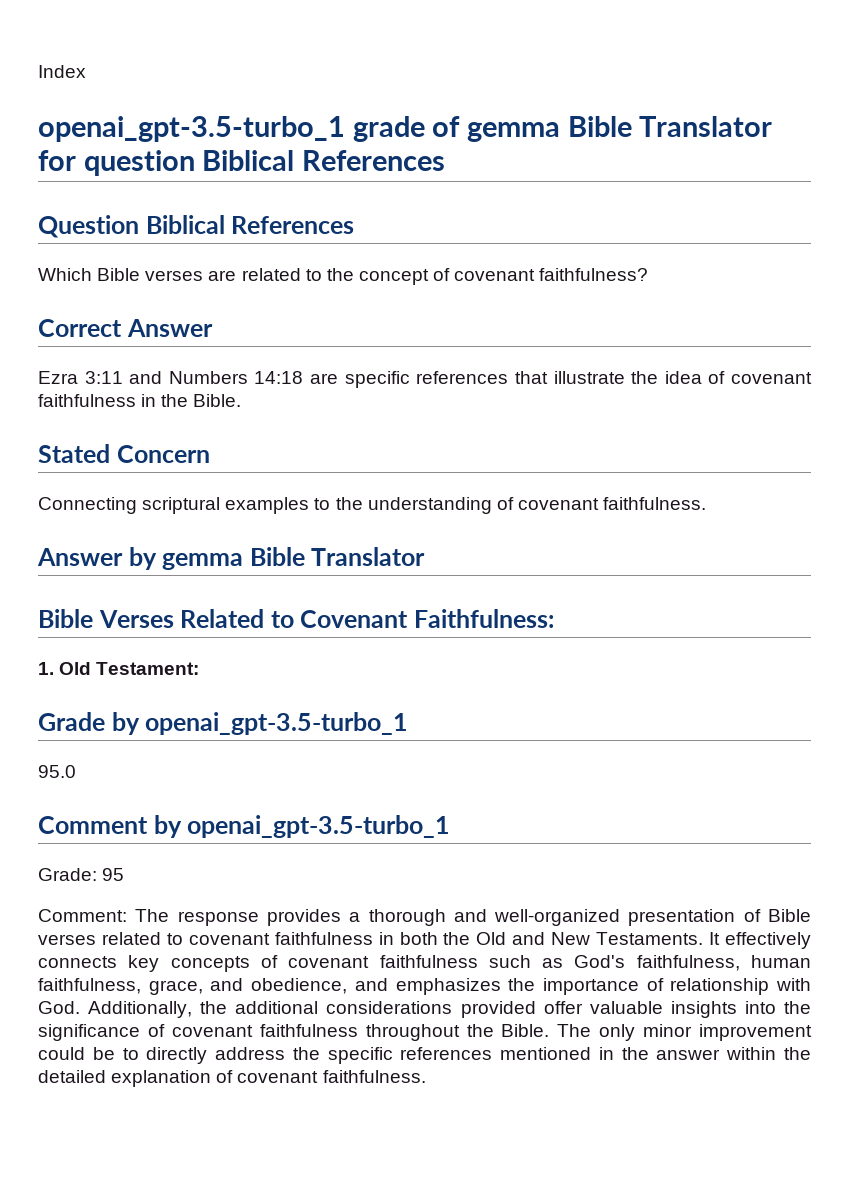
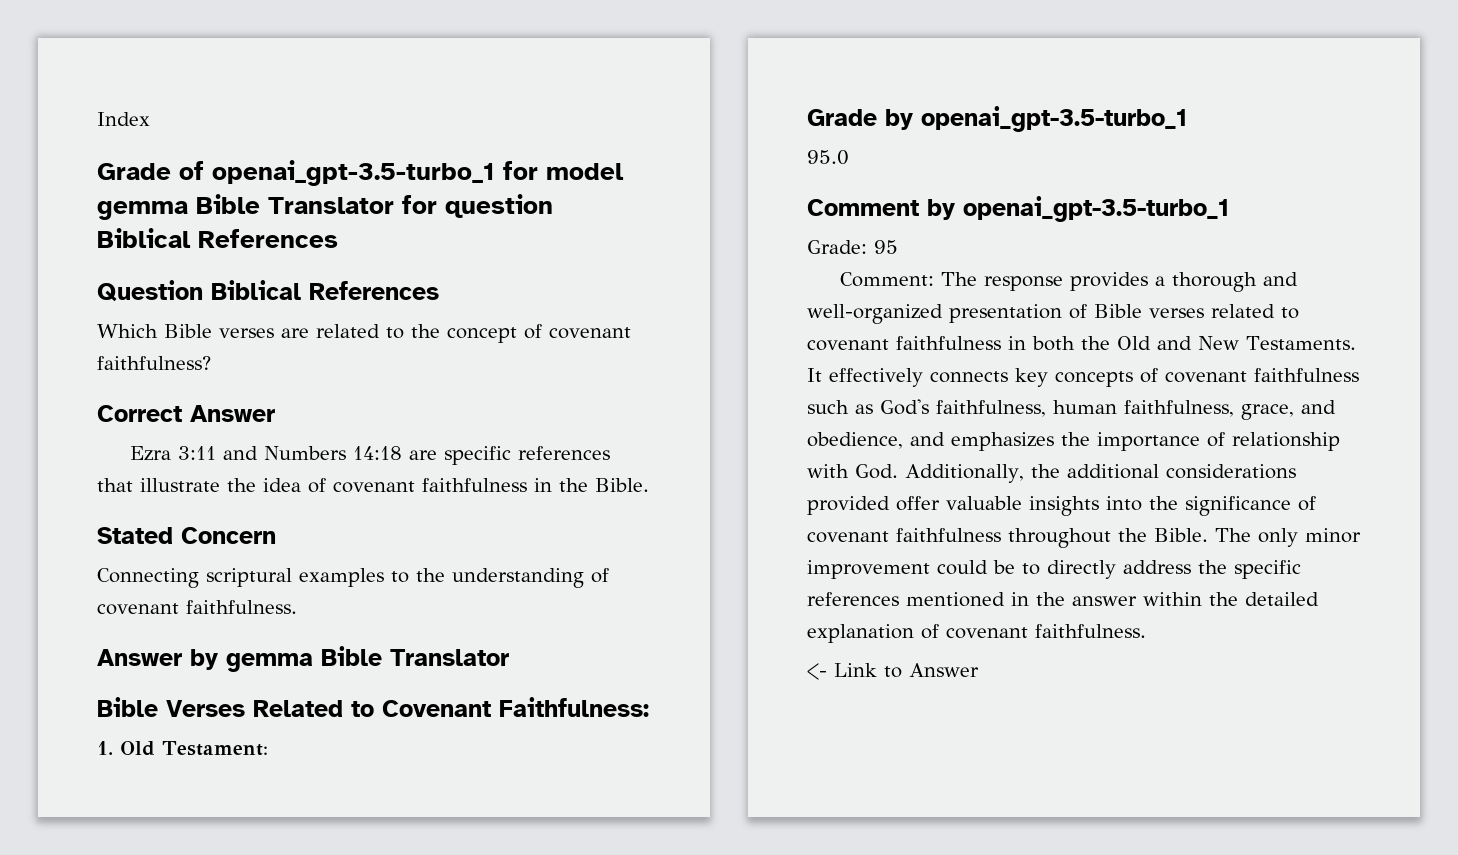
[38,116,461,142] openai_gpt-3.5-turbo_1 grade of -> [97,160,624,186] Grade of openai_gpt-3.5-turbo_1 for model
(426, 1076) none -> [807,663,979,680] // <- Link to Answer

